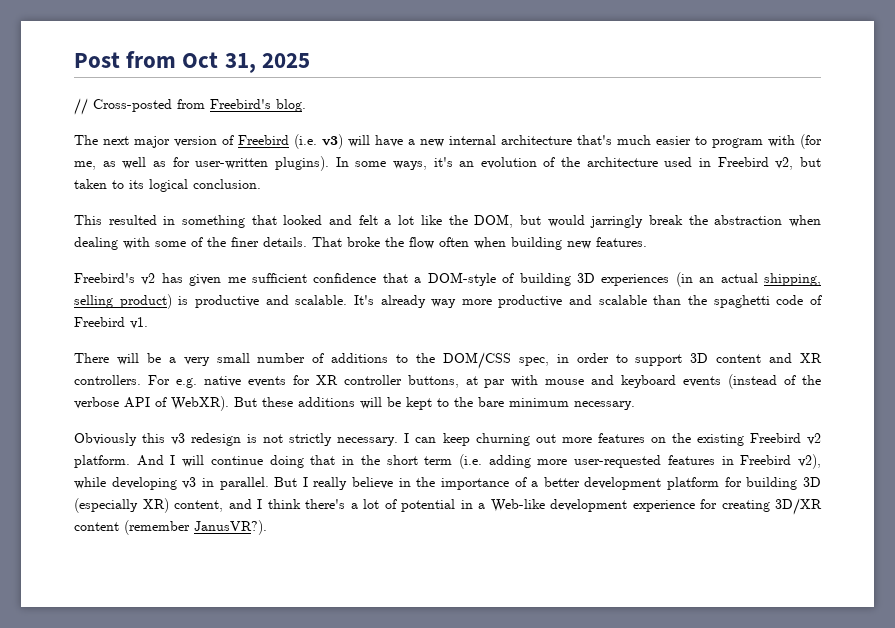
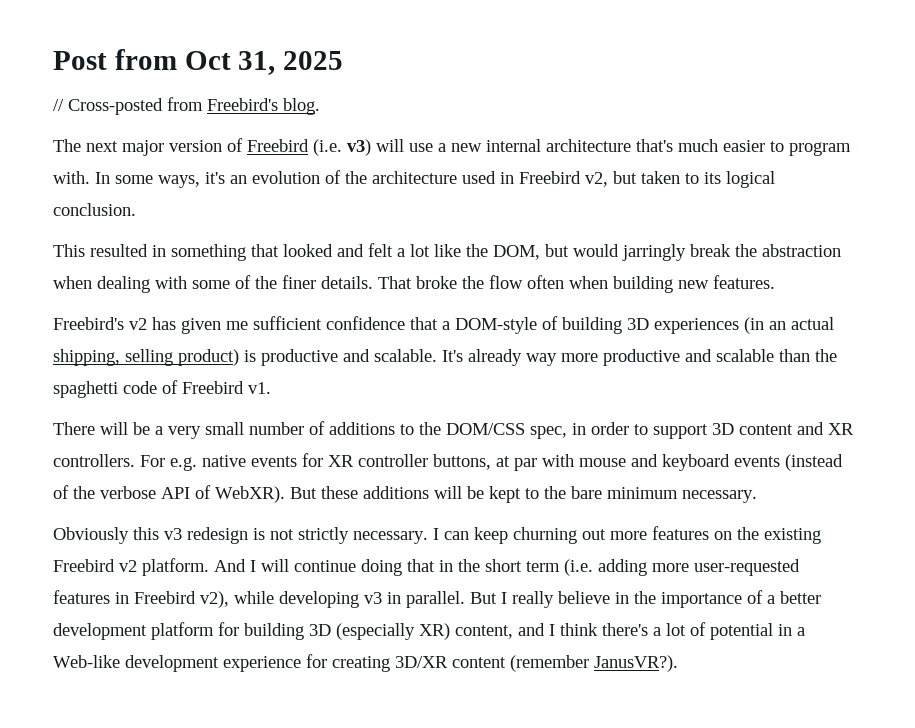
[375,135,403,147] have -> [409,143,433,152] use
[768,134,822,149] [74,156,329,171] with (for me, as well as for user-written plugins). -> [53,171,90,184] with.

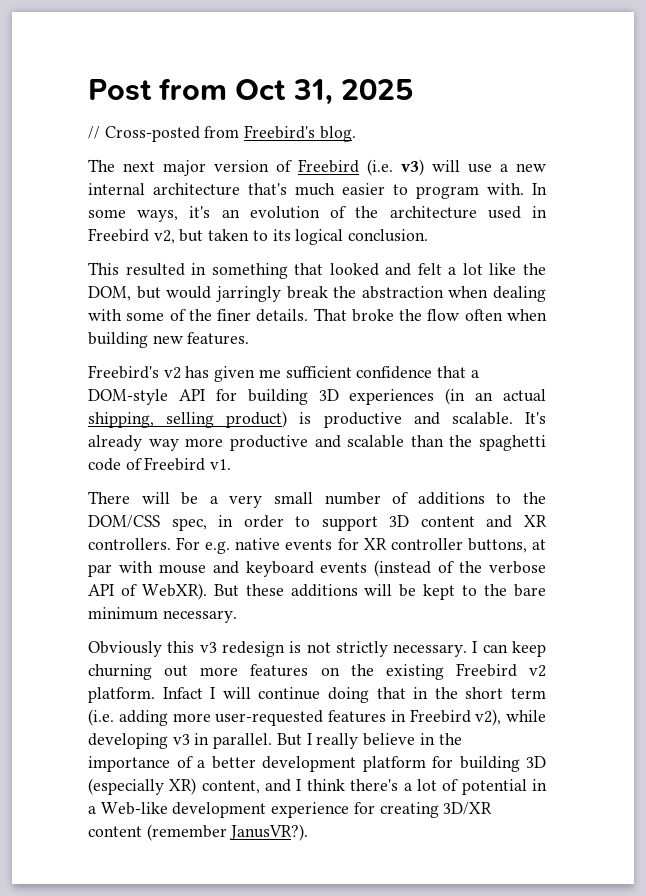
[542,316,558,330] of -> [178,389,237,401] API for
[214,559,246,572] And -> [162,687,203,699] Infact

